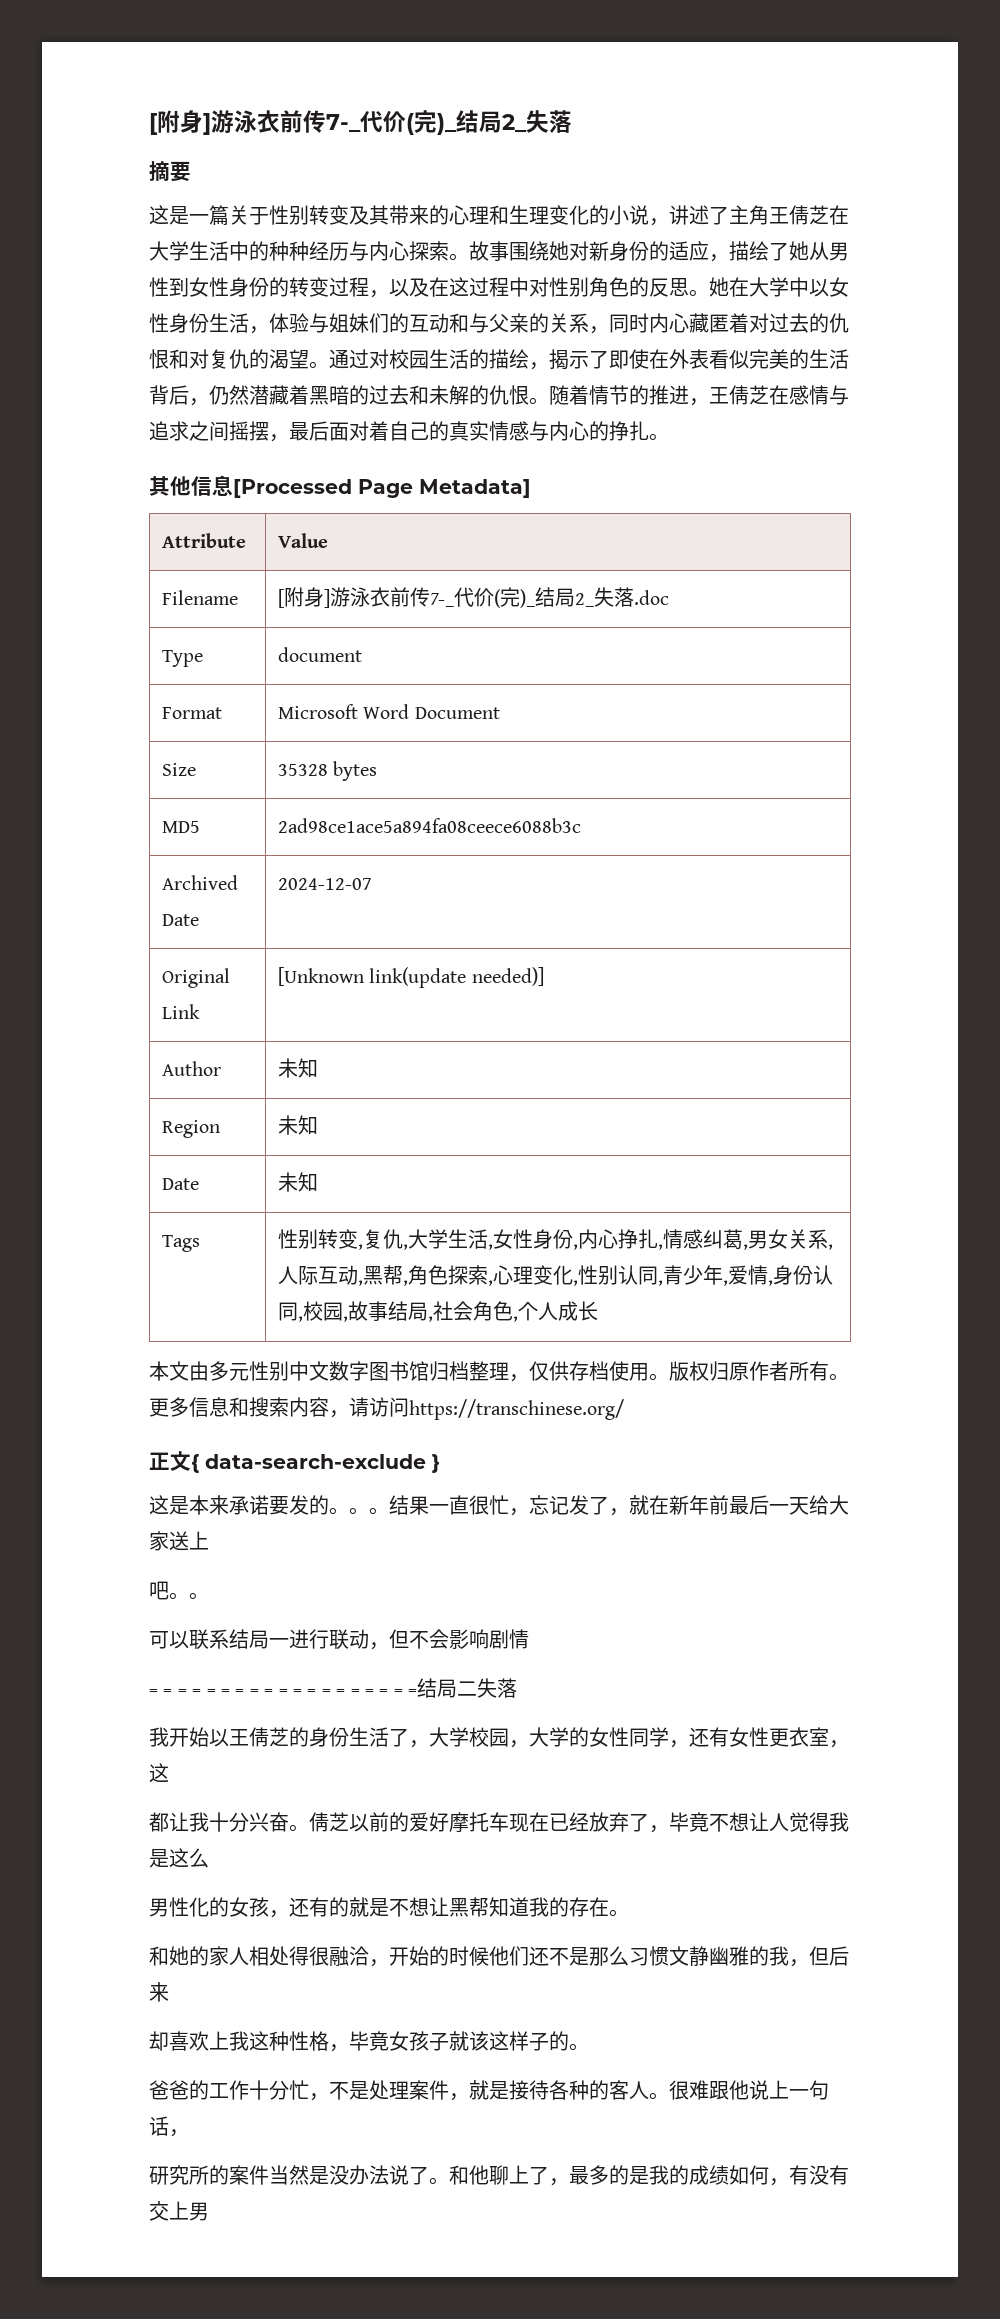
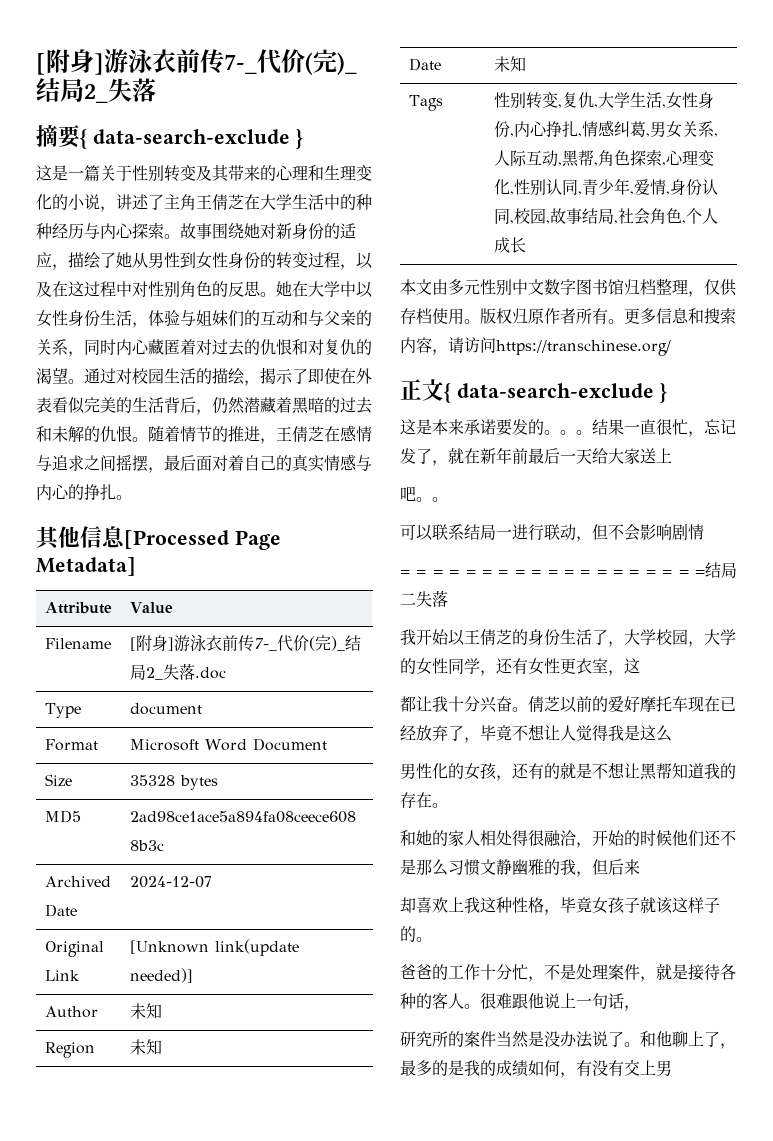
(191, 171) none -> [80,129,303,149] { data-search-exclude }

